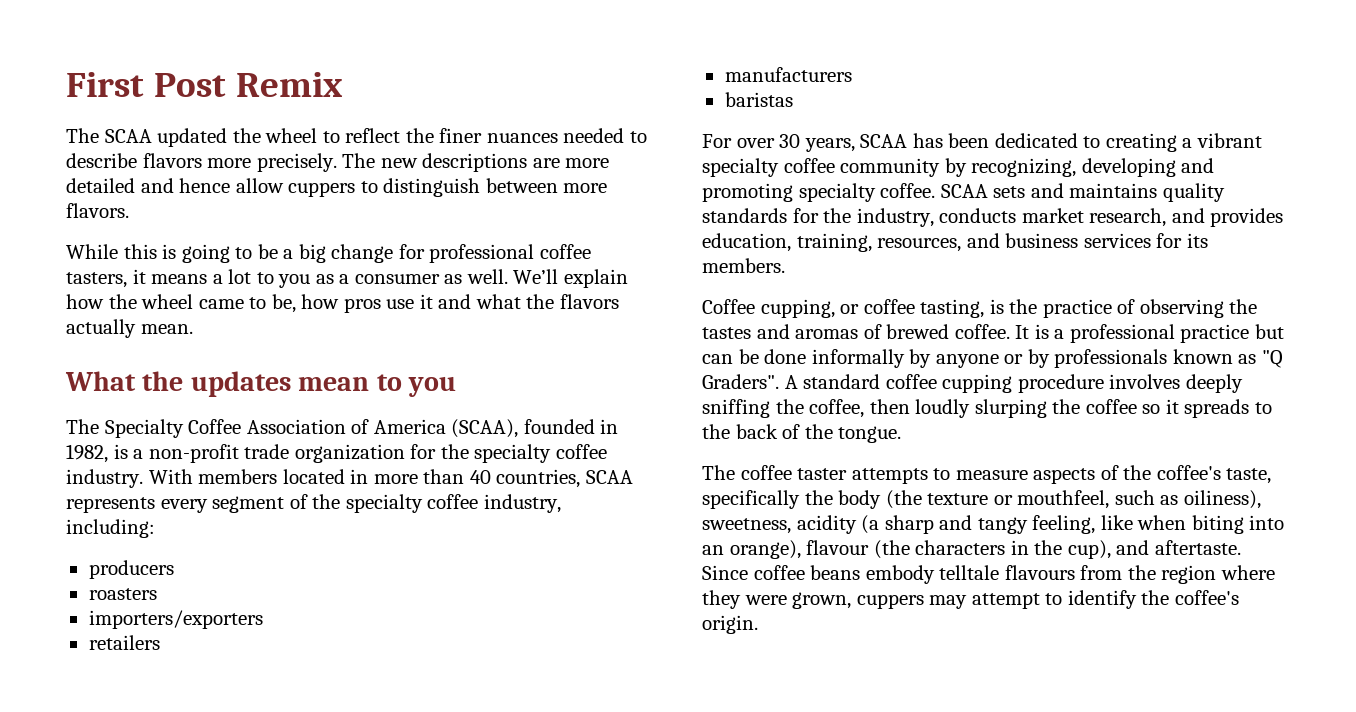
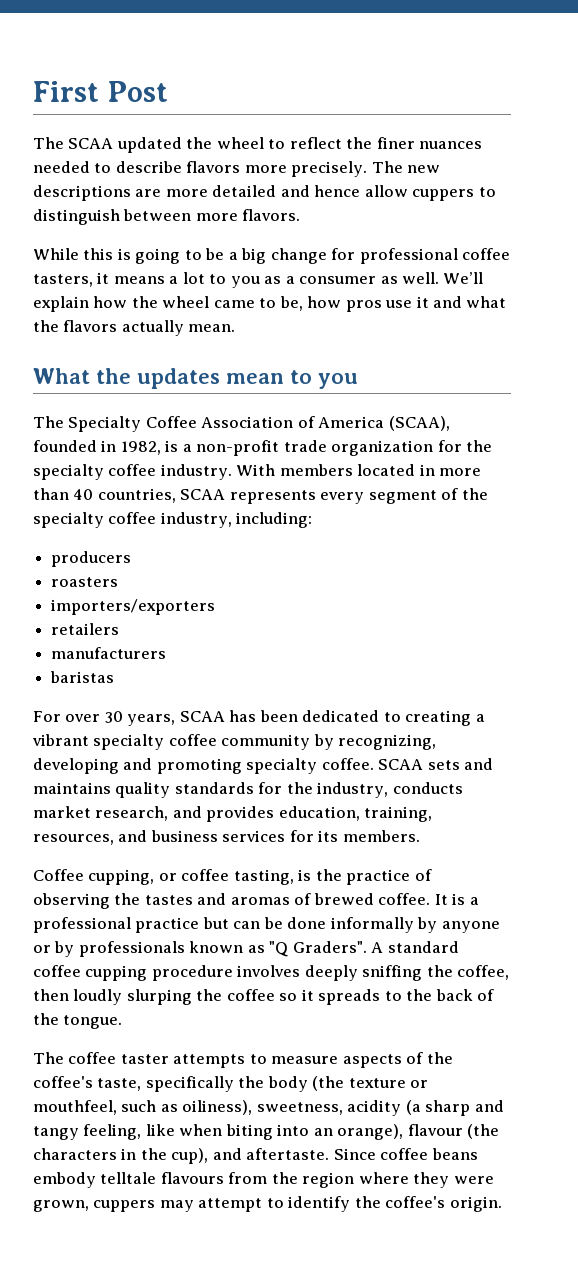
[235,72,343,97] Remix -> (169, 91) none

